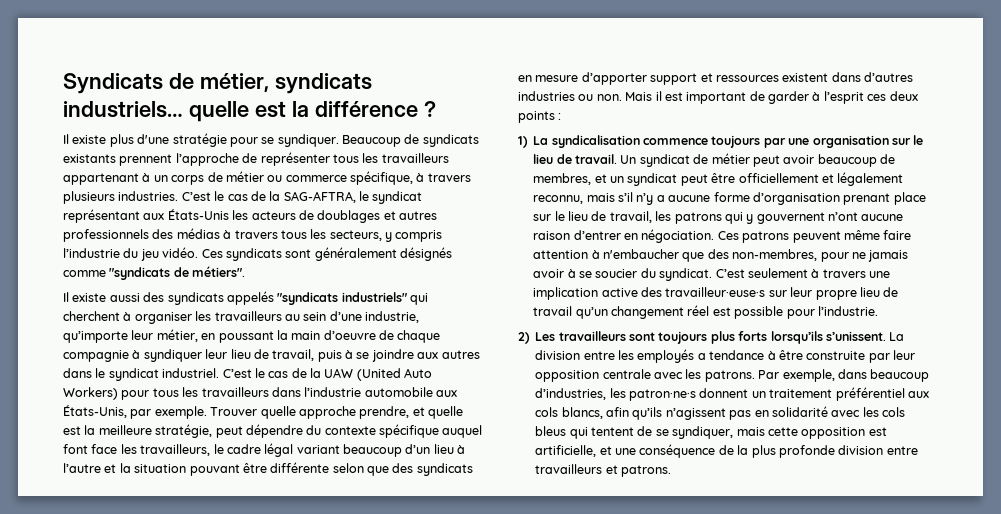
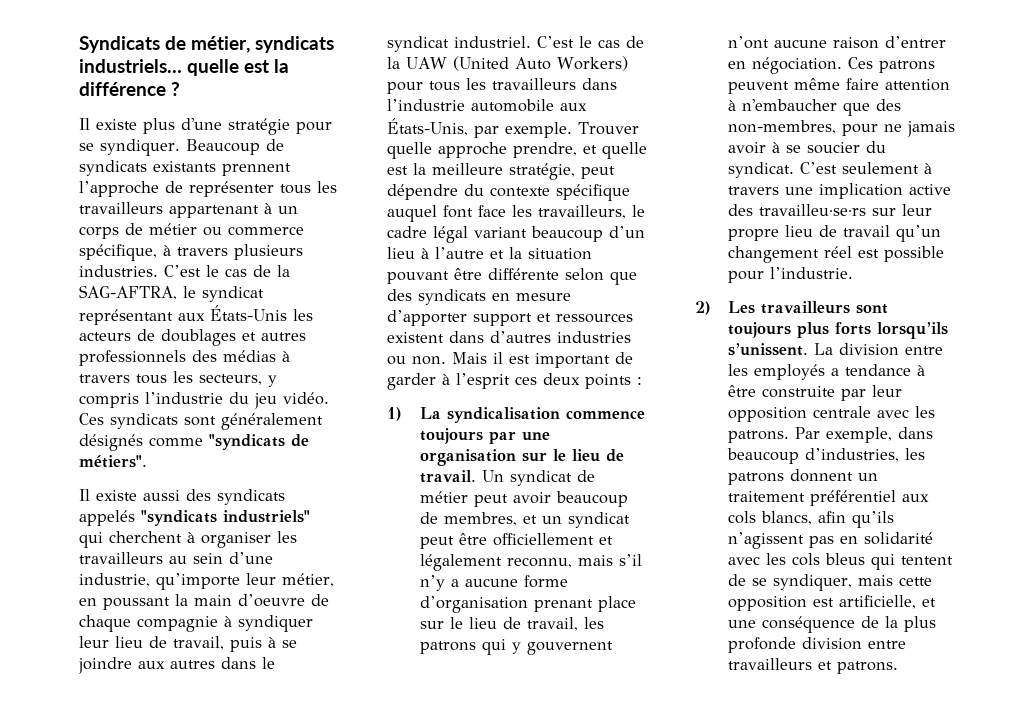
[665,287,766,297] travailleur·euse·s -> [758,204,866,216] travailleu·se·rs
[629,389,696,401] patron·ne·s -> [727,472,784,485] patrons

